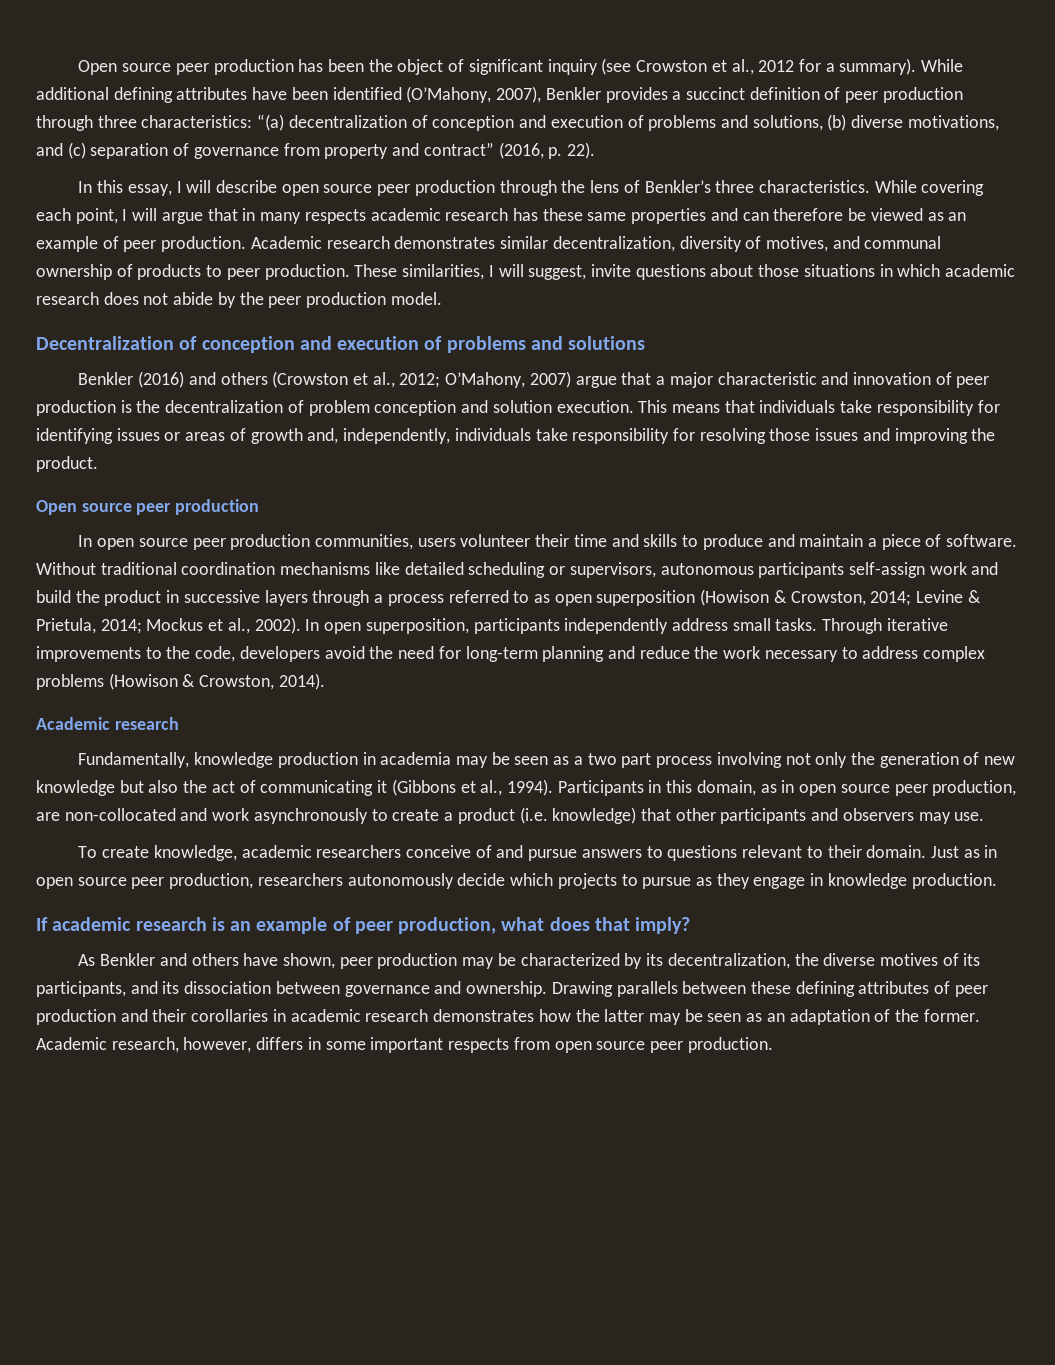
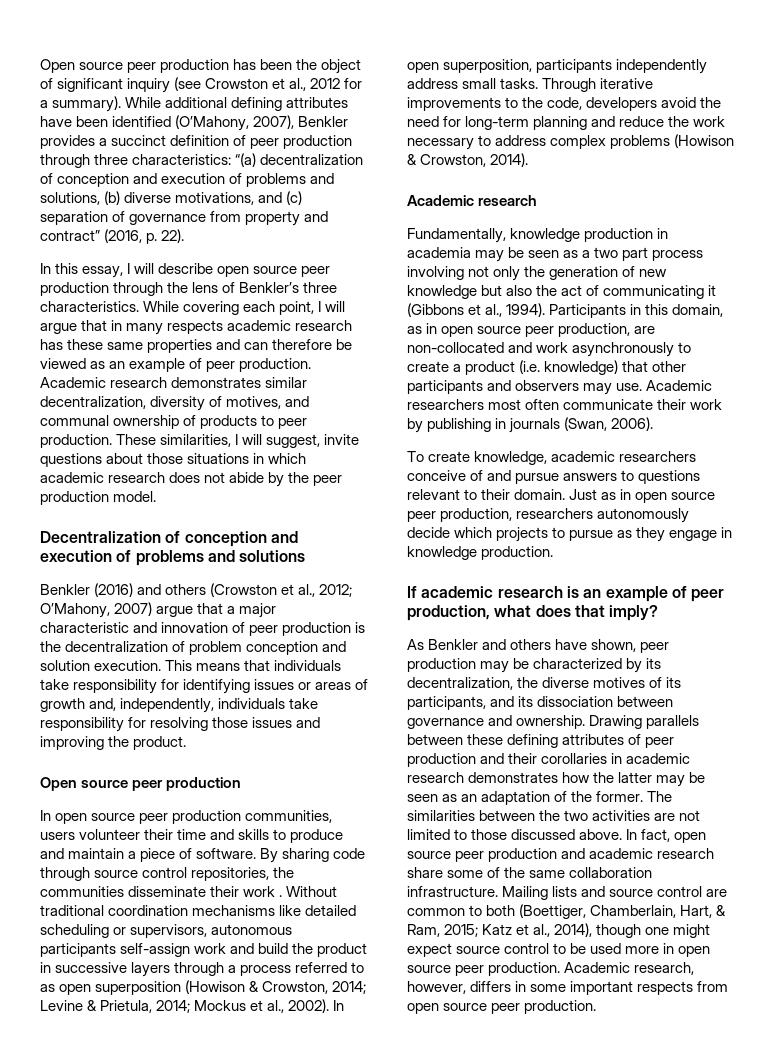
(1018, 540) none -> [260,848,366,863] [40,867,295,881] [40,886,283,897] By sharing code through source control repositories, the communities disseminate their work .
(985, 816) none -> [646,380,713,391] [407,399,723,410] [407,417,654,433] Academic researchers most often communicate their work by publishing in journals (Swan, 2006).
(980, 1015) none -> [647,791,673,802] [407,810,701,821] [407,829,707,843] [407,848,715,862] [407,867,653,878] [407,886,728,900] [407,904,727,919] [407,923,711,938] [407,943,711,957] [407,962,561,976] The similarities between the two activities are not limited to those discussed above. In fact, open source peer production and academic research share some of the same collaboration infrastructure. Mailing lists and source control are common to both (Boettiger, Chamberlain, Hart, & Ram, 2015; Katz et al., 2014), though one might expect source control to be used more in open source peer production.

